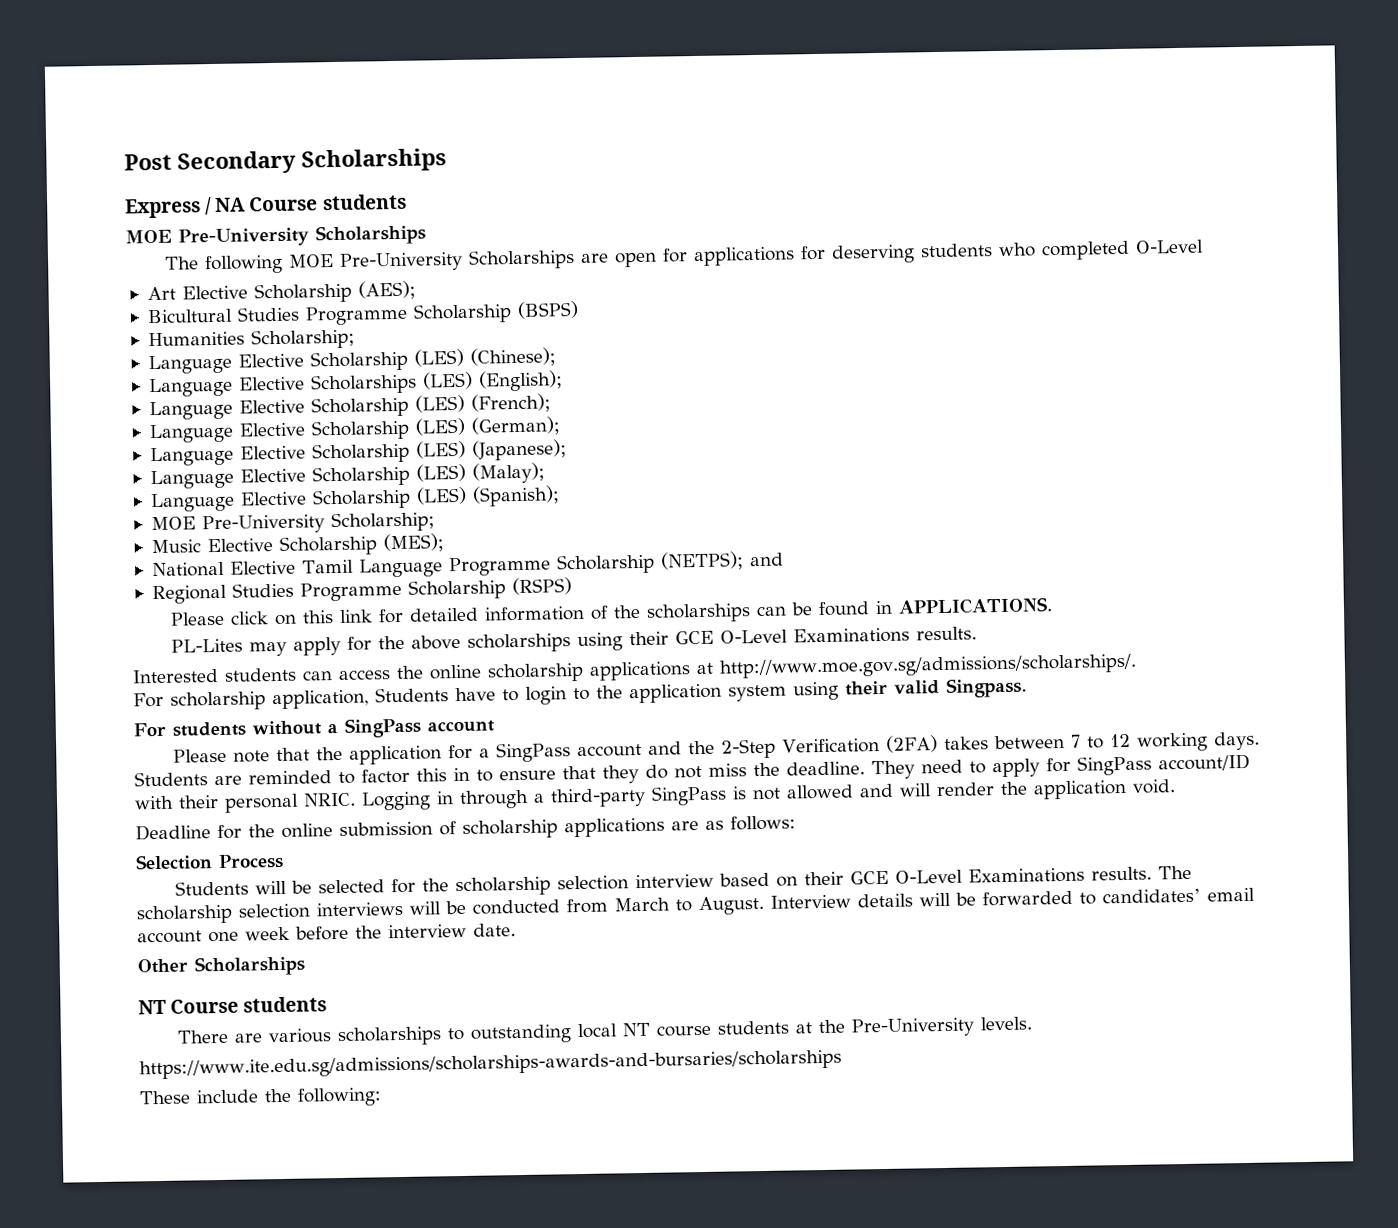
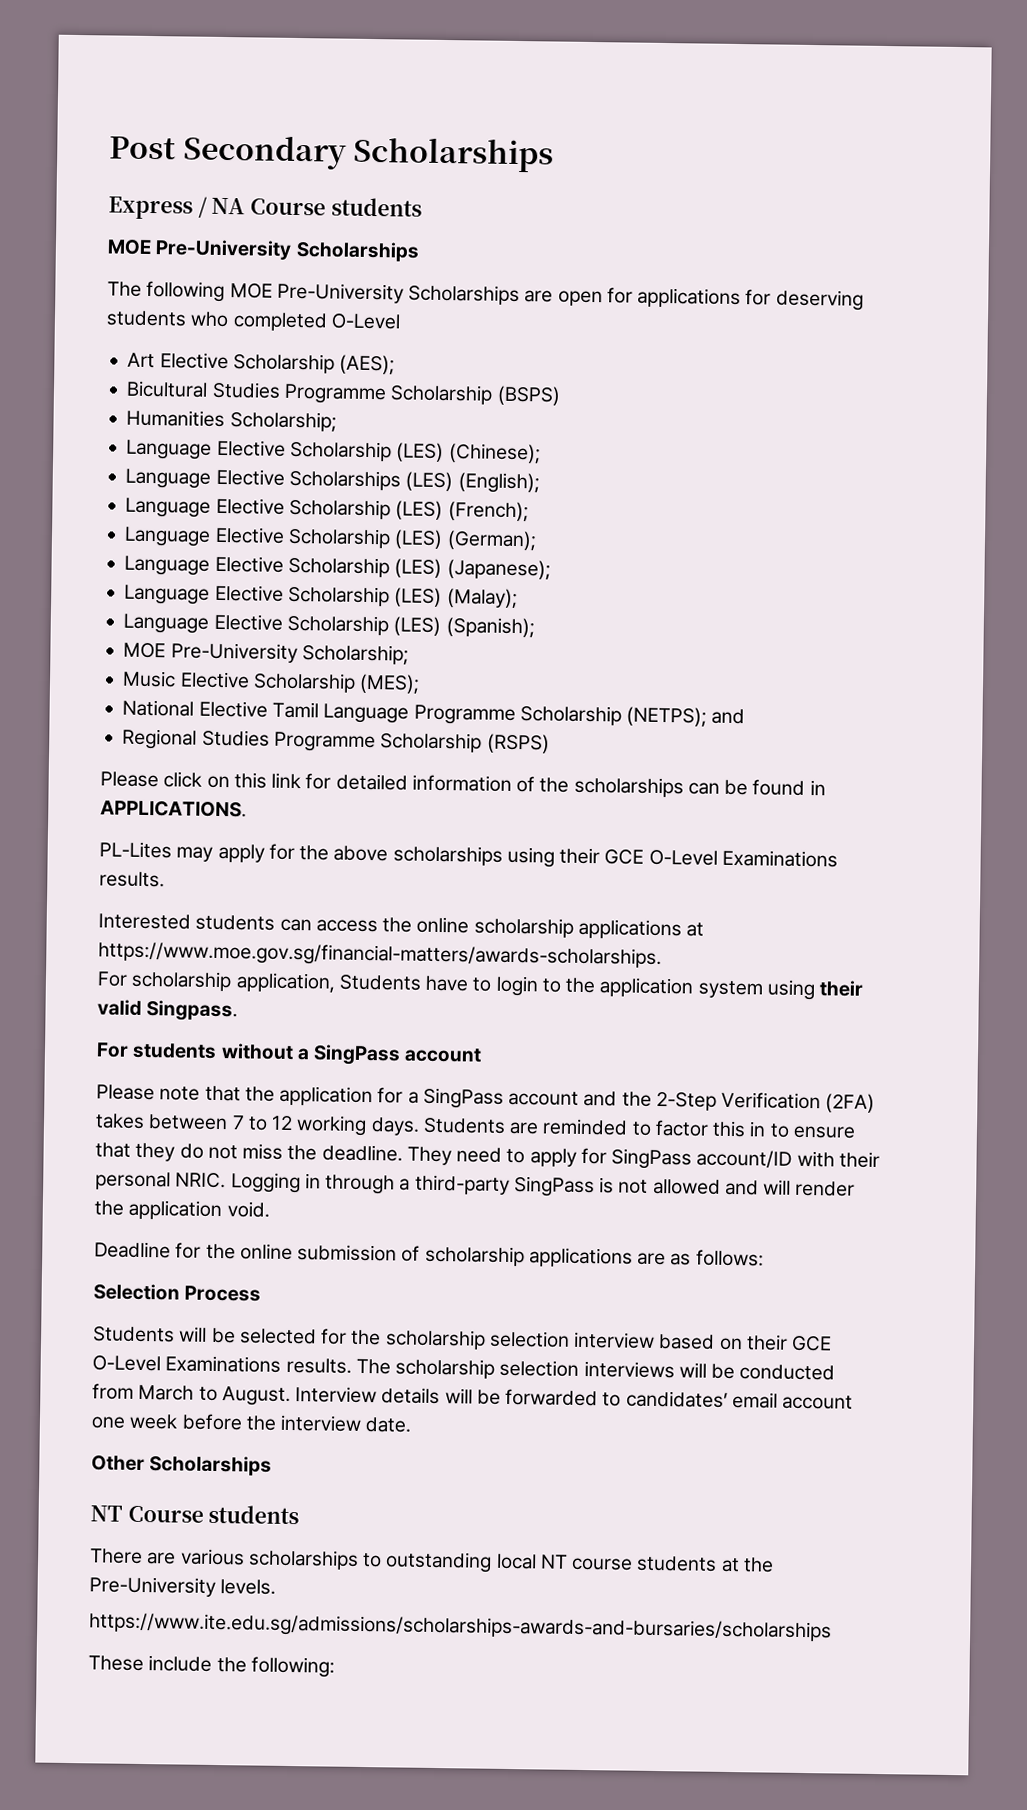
[719,653,1137,679] http://www.moe.gov.sg/admissions/scholarships/. -> [98,941,662,970] https://www.moe.gov.sg/financial-matters/awards-scholarships.

